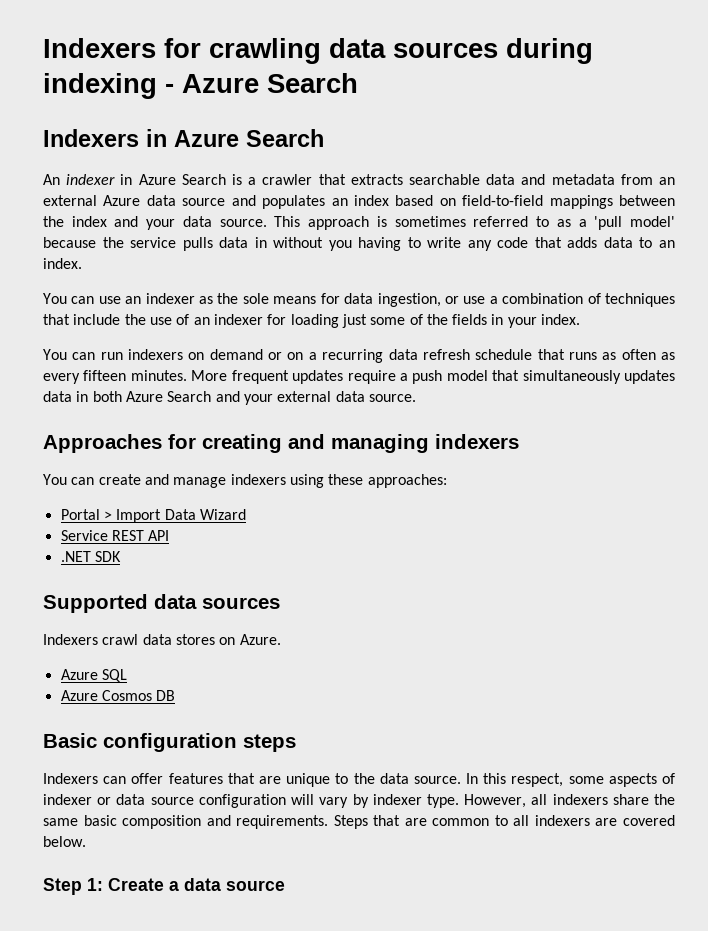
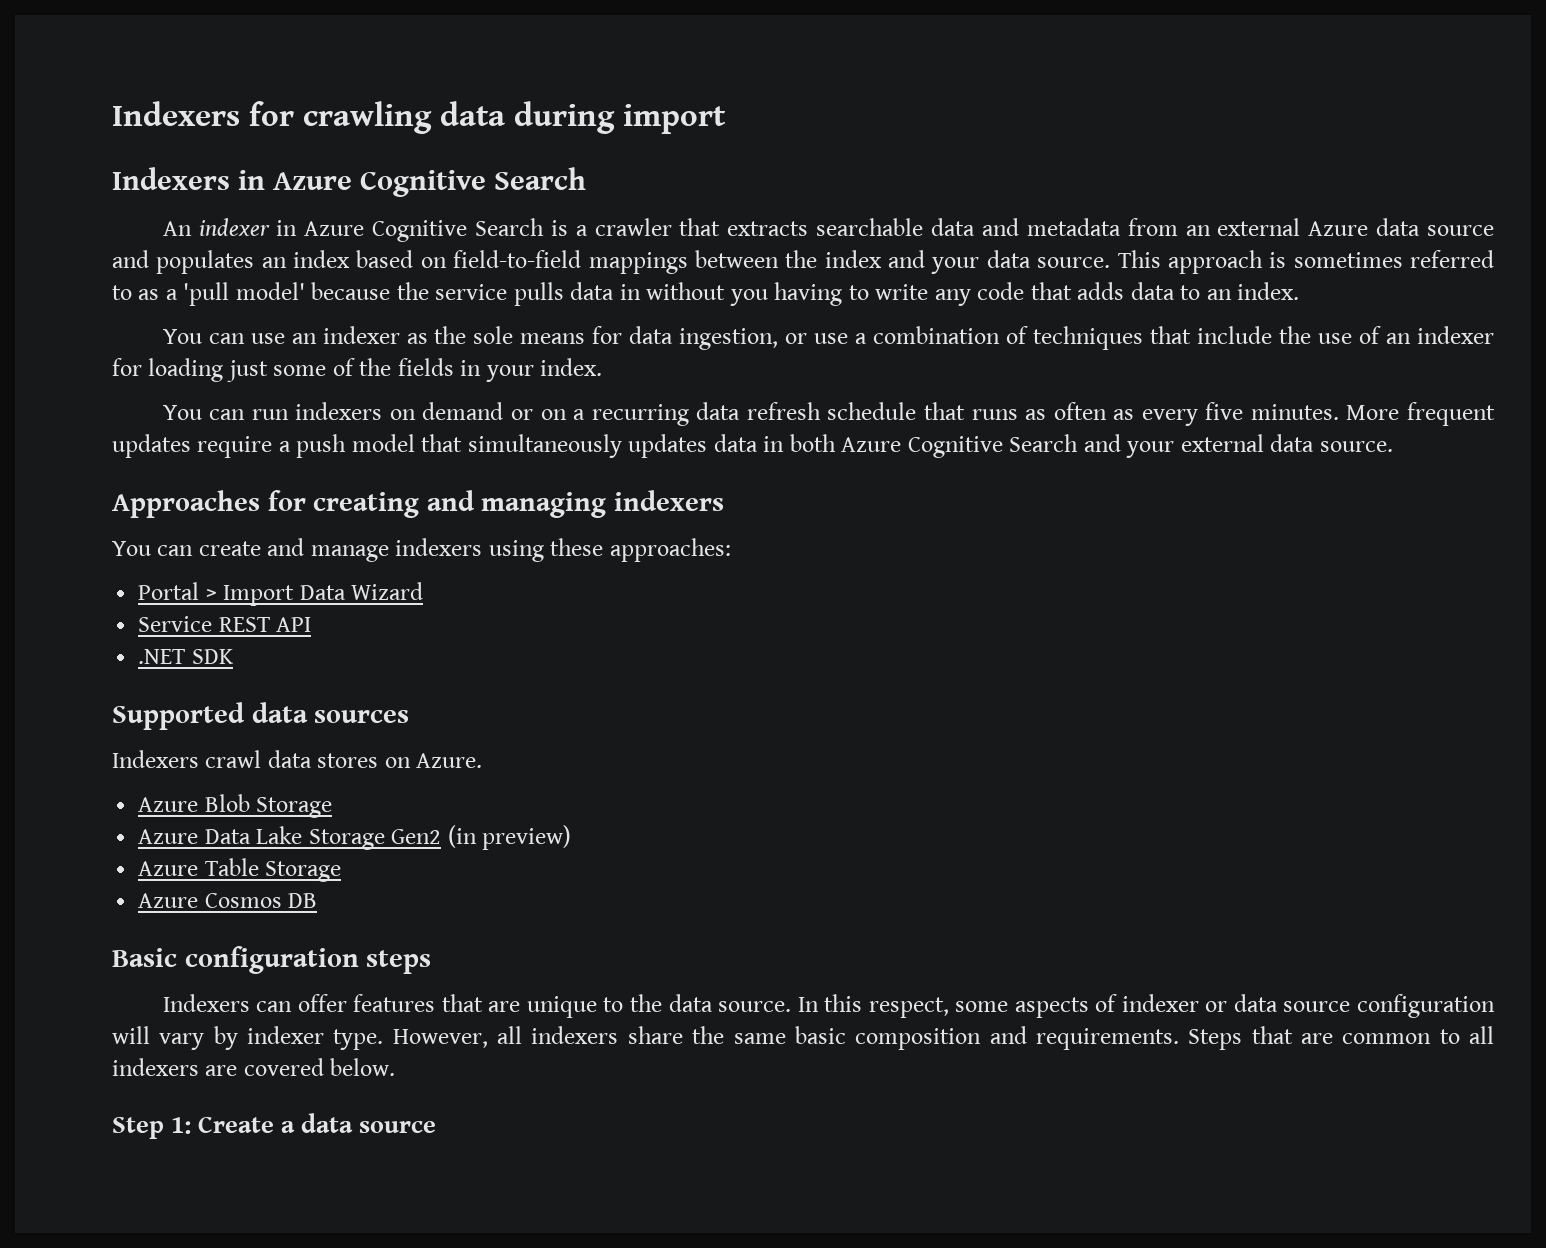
[393,38,593,64] [43,73,358,99] sources during indexing - Azure Search -> [514,101,726,134] during import
(239, 138) none -> [360,170,487,197] Cognitive
(176, 179) none -> [372,220,468,242] Cognitive
[83,370,127,381] fifteen -> [1205,402,1244,420] five
(163, 396) none -> [907,436,1003,458] Cognitive
[101,669,127,682] SQL -> [204,794,333,818] [138,825,572,850] [138,858,342,882] Blob Storage // Azure Data Lake Storage Gen2 (in preview) // Azure Table Storage

